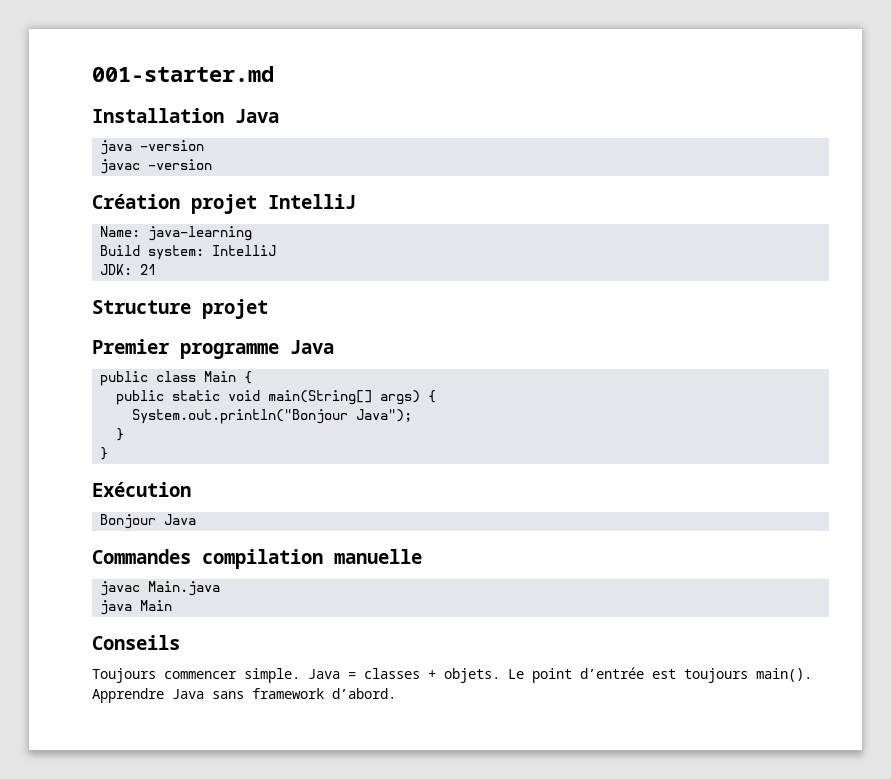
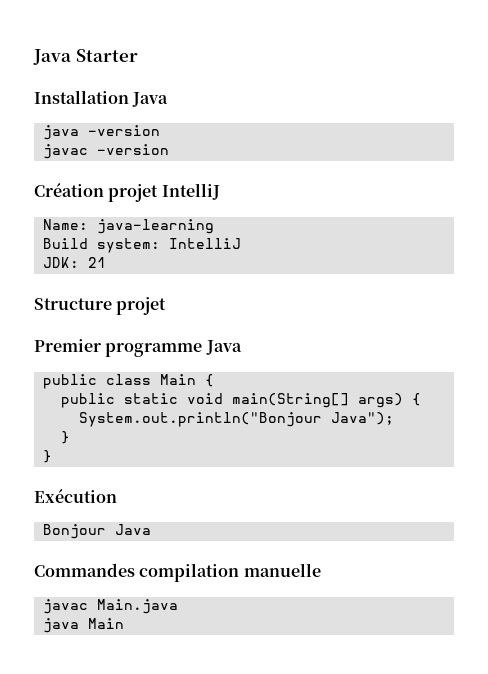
[92,66,274,82] 001-starter.md -> [33,49,138,65] Java Starter
[92,635,180,650] [92,667,812,683] [92,688,396,703] // Conseils // Toujours commencer simple. Java = classes + objets. Le point d’entrée est toujours main(). Apprendre Java sans framework d’abord. -> (124, 623) none

